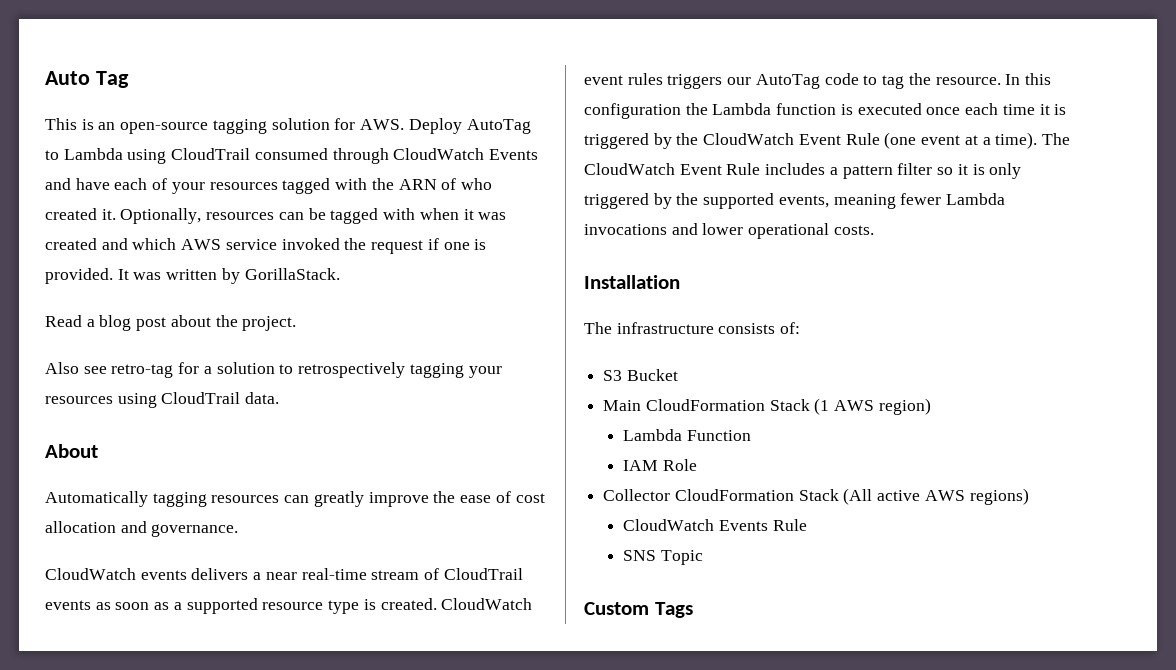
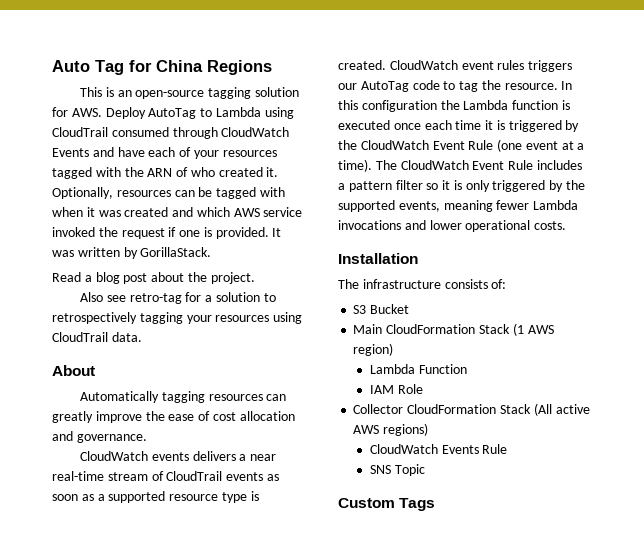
(129, 79) none -> [129,60,272,75] for China Regions

